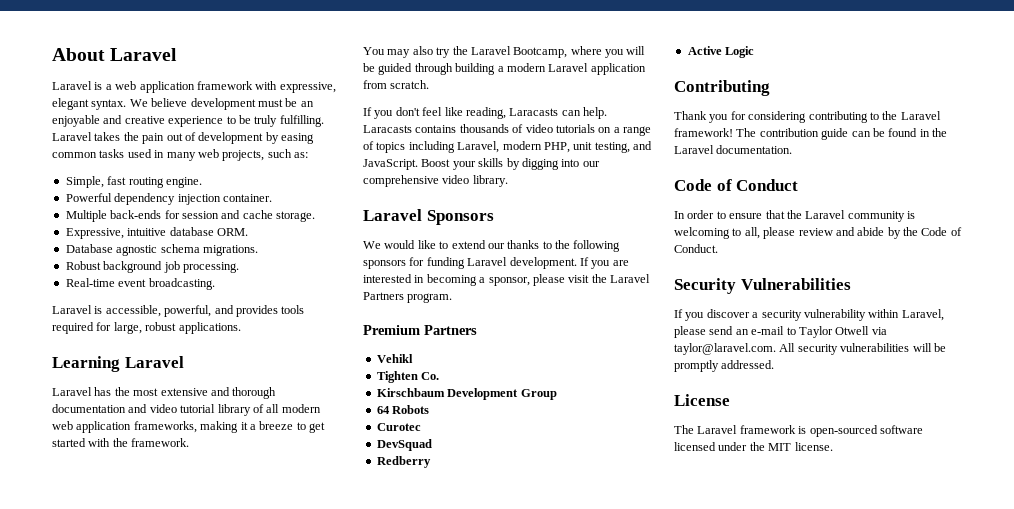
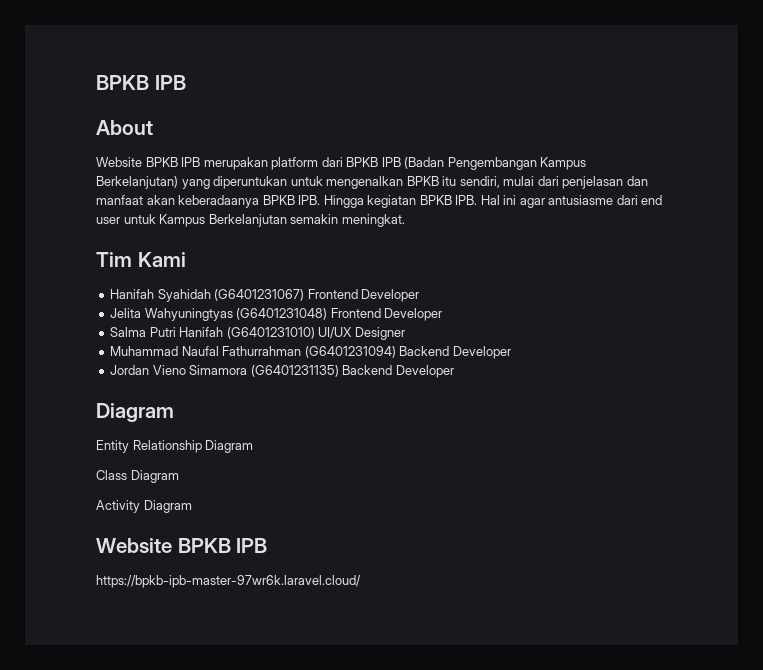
(52, 54) none -> [96,75,186,90] BPKB IPB //
[110,48,178,61] [52,81,336,93] [52,98,314,110] [52,115,324,127] [52,132,314,144] [52,149,308,161] [65,176,202,188] [65,193,272,205] [65,210,315,222] [65,227,248,239] [65,244,258,256] [65,261,239,273] [65,278,215,290] [52,305,305,317] [52,322,241,334] [52,356,184,372] [52,387,277,399] [52,404,321,416] [52,421,325,433] [52,438,190,447] [363,46,646,58] [363,63,646,75] [363,80,430,89] [363,107,607,119] [363,124,651,136] [363,141,652,153] [363,158,600,170] [363,175,508,187] [363,209,494,225] [363,240,621,252] [363,257,629,269] [363,274,650,286] [363,292,453,303] [363,325,477,335] [376,354,413,363] [376,371,440,383] [376,388,557,400] [376,405,430,414] [376,423,421,431] [376,439,432,451] [376,456,431,468] [687,46,755,58] [674,80,770,96] [674,111,941,123] [674,128,947,140] [674,145,793,154] [674,179,799,191] [674,210,915,222] [674,227,962,239] [674,244,718,253] [674,278,851,294] [674,309,944,321] [674,326,887,338] [674,343,946,355] [674,360,775,372] [674,394,730,406] [674,425,923,437] [674,442,833,451] Laravel // Laravel is a web application framework with expressive, elegant syntax. We believe development must be an enjoyable and creative experience to be truly fulfilling. Laravel takes the pain out of development by easing common tasks used in many web projects, such as: // Simple, fast routing engine. // Powerful dependency injection container. // Multiple back-ends for session and cache storage. // Expressive, intuitive database ORM. // Database agnostic schema migrations. // Robust background job processing. // Real-time event broadcasting. // Laravel is accessible, powerful, and provides tools required for large, robust applications. // Learning Laravel // Laravel has the most extensive and thorough documentation and video tutorial library of all modern web application frameworks, making it a breeze to get started with the framework. // You may also try the Laravel Bootcamp, where you will be guided through building a modern Laravel application from scratch. // If you don't feel like reading, Laracasts can help. Laracasts contains thousands of video tutorials on a range of topics including Laravel, modern PHP, unit testing, and JavaScript. Boost your skills by digging into our comprehensive video library. // Laravel Sponsors // We would like to extend our thanks to the following sponsors for funding Laravel development. If you are interested in becoming a sponsor, please visit the Laravel Partners program. // Premium Partners // Vehikl // Tighten Co. // Kirschbaum Development Group // 64 Robots // Curotec // DevSquad // Redberry // Active Logic // Contributing // Thank you for considering contributing to the Laravel framework! The contribution guide can be found in the Laravel documentation. // Code of Conduct // In order to ensure that the Laravel community is welcoming to all, please review and abide by the Code of Conduct. // Security Vulnerabilities // If you discover a security vulnerability within Laravel, please send an e-mail to Taylor Otwell via taylor@laravel.com. All security vulnerabilities will be promptly addressed. // License // The Laravel framework is open-sourced software licensed under the MIT license. -> [96,157,587,170] [96,176,648,189] [96,195,663,208] [96,214,405,227] [96,252,186,267] [110,289,420,302] [110,308,443,321] [110,327,405,340] [110,346,511,359] [110,365,454,378] [96,403,174,422] [96,440,254,453] [96,470,179,483] [96,500,192,513] [96,538,268,553] [96,575,361,588] // Website BPKB IPB merupakan platform dari BPKB IPB (Badan Pengembangan Kampus Berkelanjutan) yang diperuntukan untuk mengenalkan BPKB itu sendiri, mulai dari penjelasan dan manfaat akan keberadaanya BPKB IPB. Hingga kegiatan BPKB IPB. Hal ini agar antusiasme dari end user untuk Kampus Berkelanjutan semakin meningkat. // Tim Kami // Hanifah Syahidah (G6401231067) Frontend Developer // Jelita Wahyuningtyas (G6401231048) Frontend Developer // Salma Putri Hanifah (G6401231010) UI/UX Designer // Muhammad Naufal Fathurrahman (G6401231094) Backend Developer // Jordan Vieno Simamora (G6401231135) Backend Developer // Diagram // Entity Relationship Diagram // Class Diagram // Activity Diagram // Website BPKB IPB // https://bpkb-ipb-master-97wr6k.laravel.cloud/

